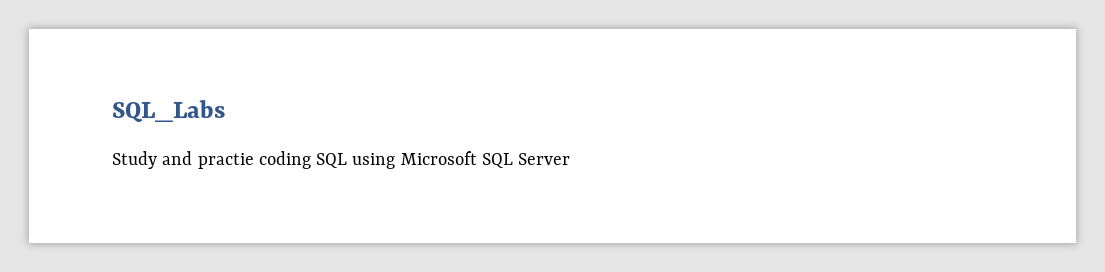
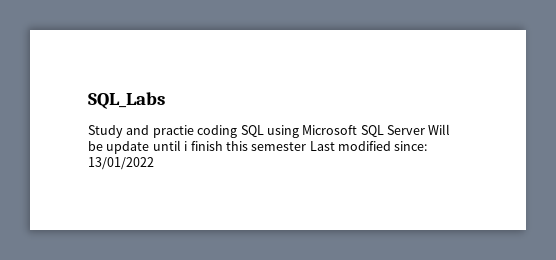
(571, 159) none -> [428,124,451,135] [88,140,428,154] [88,157,154,170] Will be update until i finish this semester Last modified since: 13/01/2022

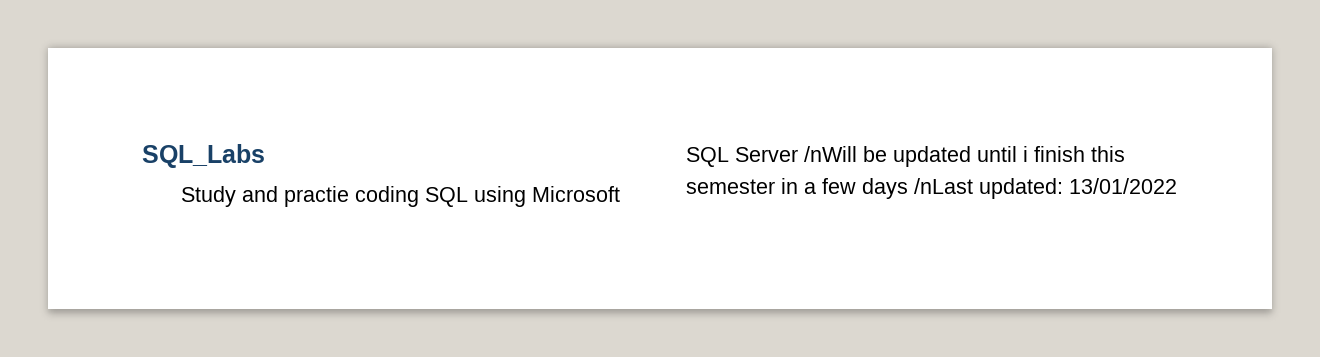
[428,124,451,135] [88,141,150,154] Will be update -> [804,146,971,167] /nWill be updated
[309,141,428,151] Last modified since: -> [781,178,1063,199] in a few days /nLast updated:

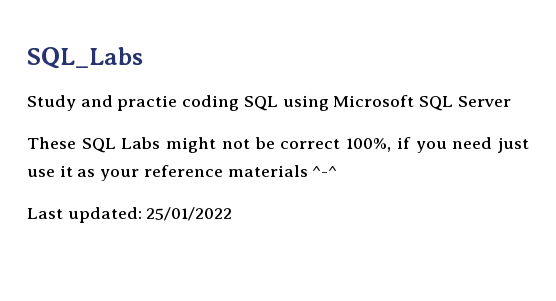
[804,146,1125,167] [686,178,1177,199] /nWill be updated until i finish this semester in a few days /nLast updated: 13/01/2022 -> [27,137,529,153] [27,165,338,181] [27,207,233,223] // These SQL Labs might not be correct 100%, if you need just use it as your reference materials ^-^ // Last updated: 25/01/2022

